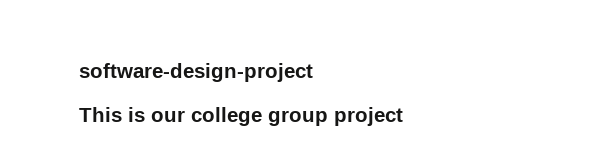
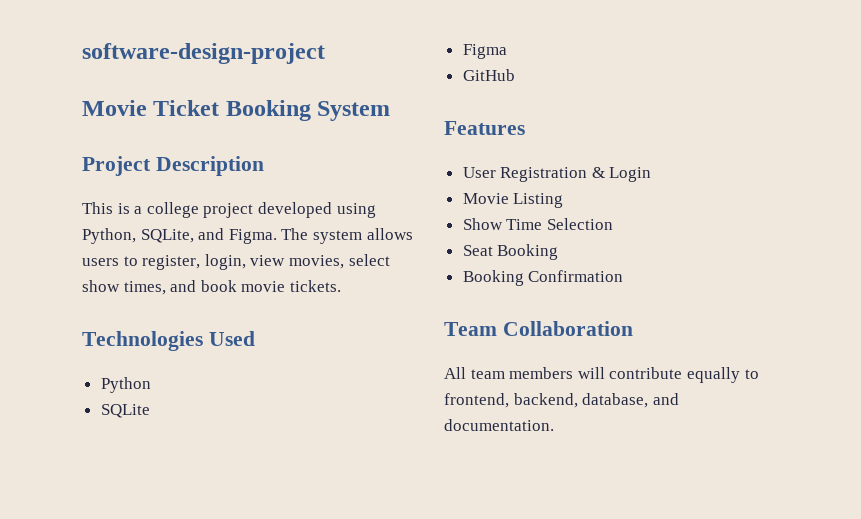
[79,107,403,126] This is our college group project -> [82,100,391,121] [82,156,264,176] [82,202,376,218] [82,228,413,244] [82,254,390,270] [82,280,341,295] [82,331,255,351] [100,377,151,393] [100,404,150,418] [462,44,507,59] [462,69,515,81] [444,121,525,135] [462,167,652,182] [462,193,564,208] [462,218,613,230] [462,244,559,260] [462,270,624,286] [444,321,633,336] [444,367,759,383] [444,393,679,408] [444,419,554,431] Movie Ticket Booking System // Project Description // This is a college project developed using Python, SQLite, and Figma. The system allows users to register, login, view movies, select show times, and book movie tickets. // Technologies Used // Python // SQLite // Figma // GitHub // Features // User Registration & Login // Movie Listing // Show Time Selection // Seat Booking // Booking Confirmation // Team Collaboration // All team members will contribute equally to frontend, backend, database, and documentation.

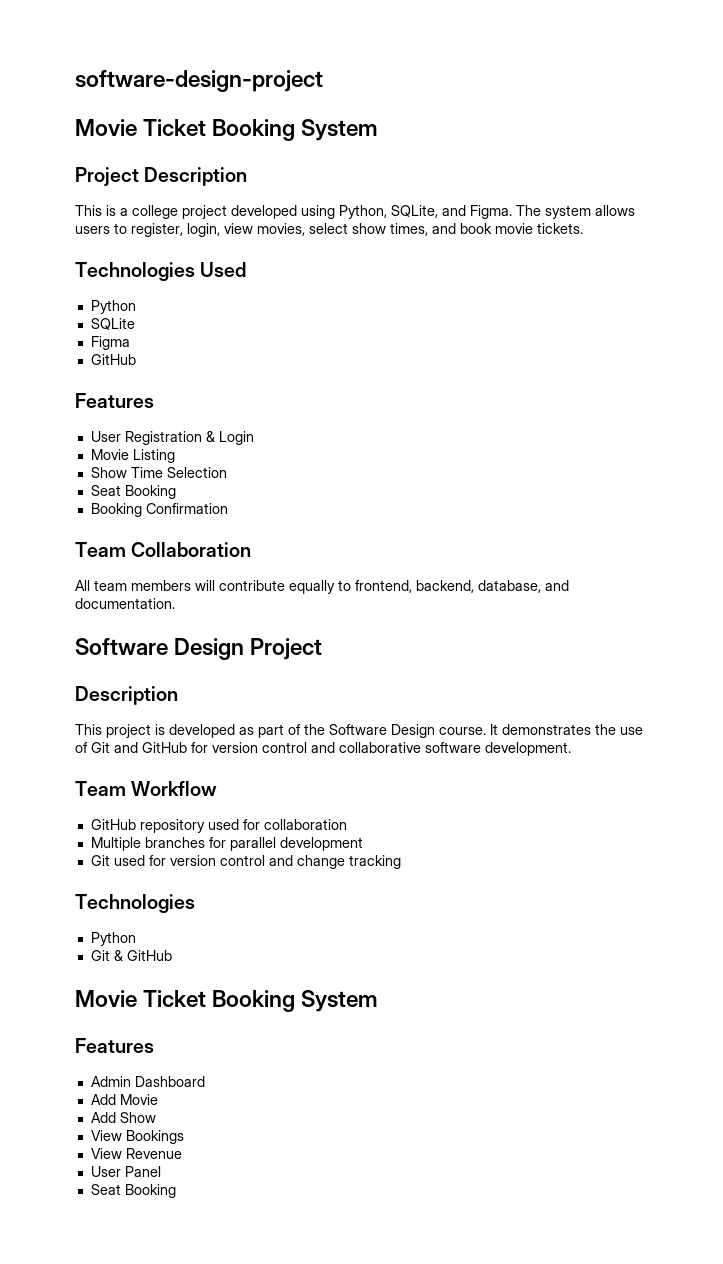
(554, 425) none -> [75,638,323,660] [75,686,178,705] [75,724,643,738] [75,742,571,756] [75,781,218,796] [90,819,347,833] [90,837,363,851] [90,855,401,869] [75,894,195,913] [90,932,136,946] [90,950,172,961] [75,990,379,1012] [75,1038,154,1053] [90,1076,205,1087] [90,1094,158,1105] [90,1112,156,1123] [90,1130,184,1144] [90,1148,182,1159] [90,1166,161,1177] [90,1184,176,1198] // Software Design Project // Description // This project is developed as part of the Software Design course. It demonstrates the use of Git and GitHub for version control and collaborative software development. // Team Workflow // GitHub repository used for collaboration // Multiple branches for parallel development // Git used for version control and change tracking // Technologies // Python // Git & GitHub // Movie Ticket Booking System // Features // Admin Dashboard // Add Movie // Add Show // View Bookings // View Revenue // User Panel // Seat Booking

